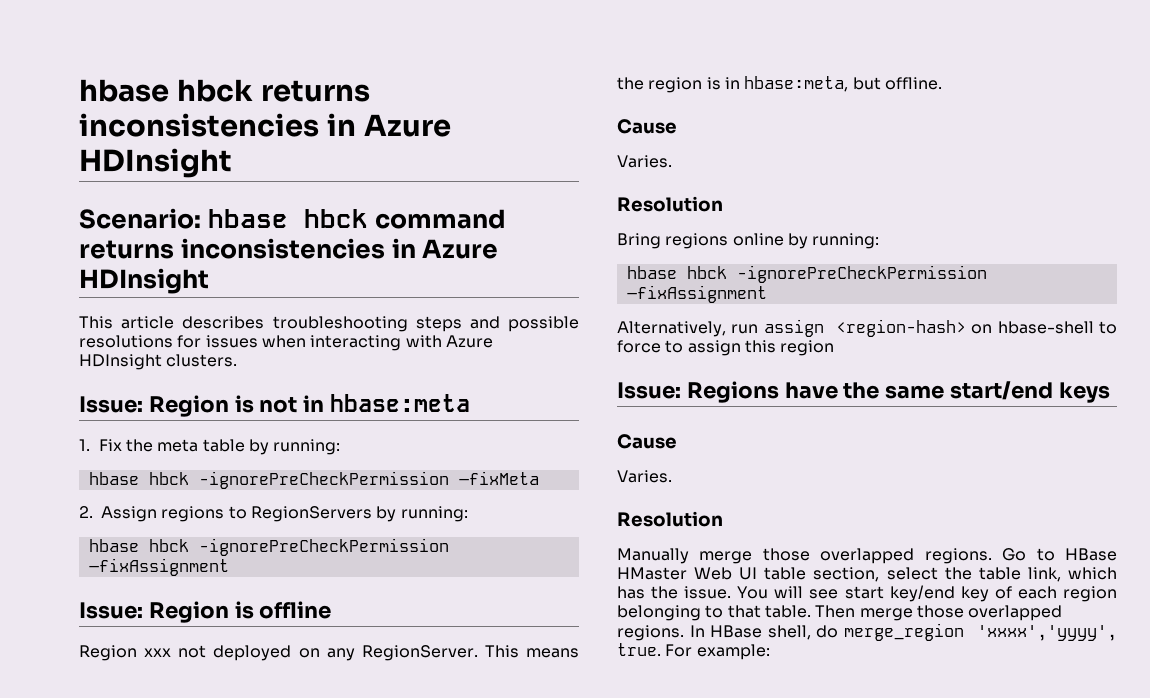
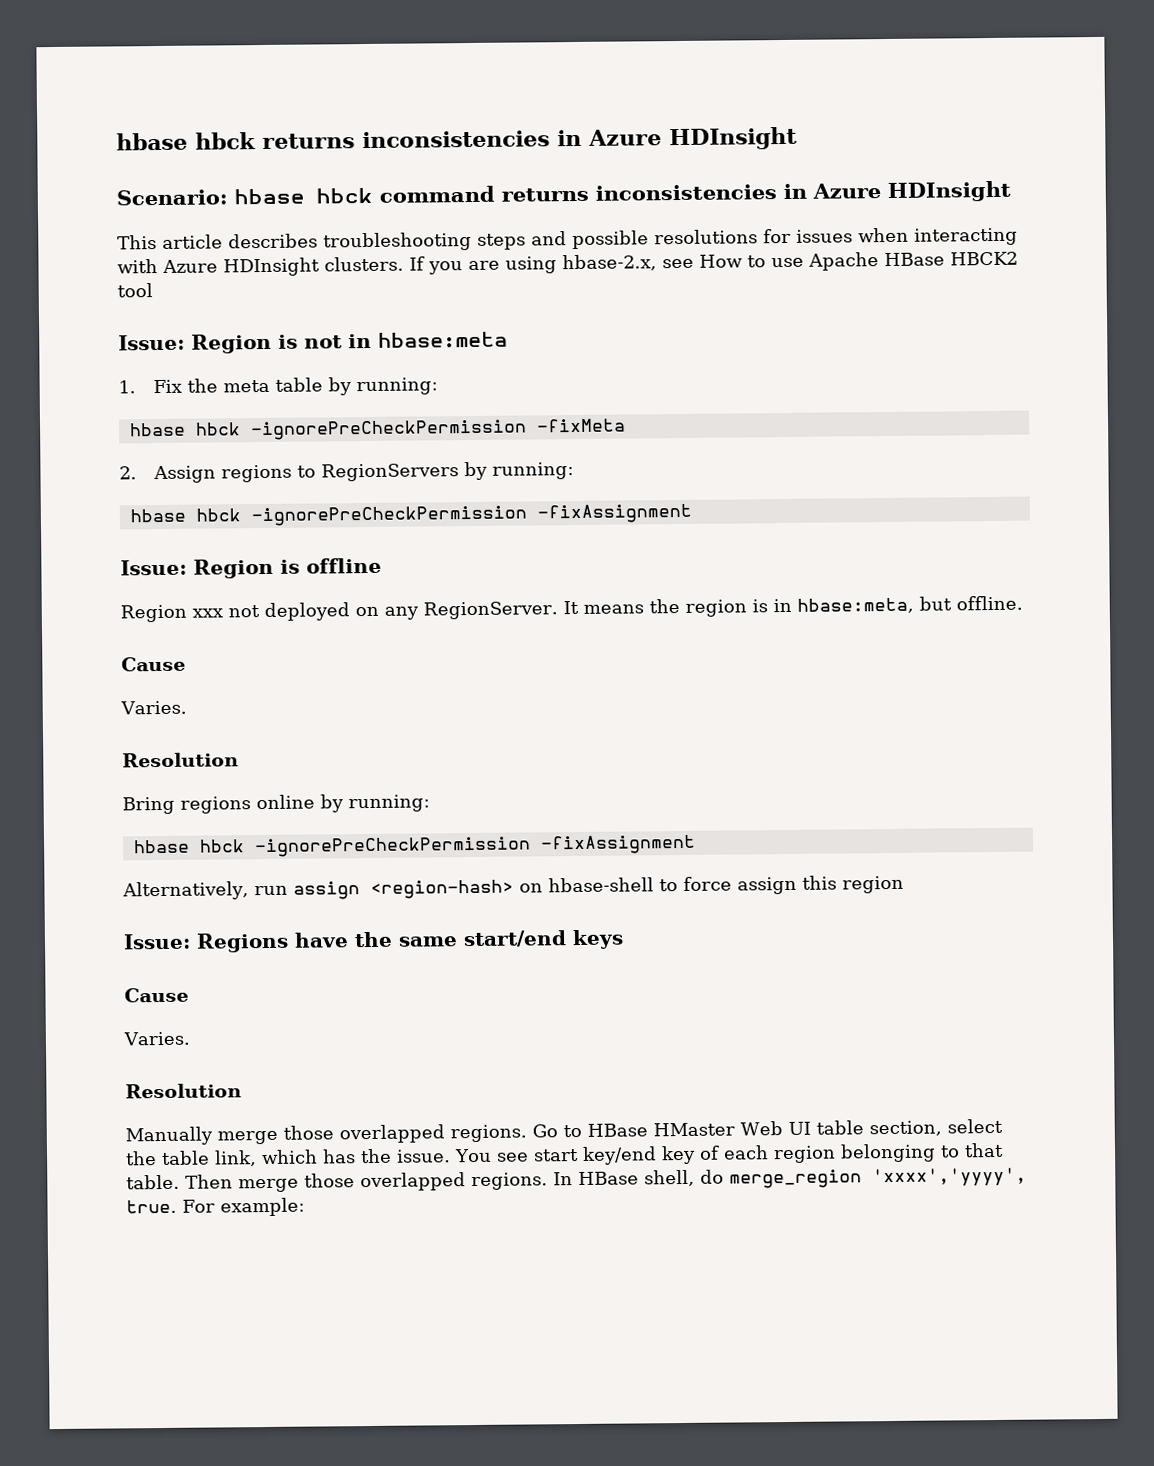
(238, 360) none -> [409,251,1018,275] [117,283,153,298] If you are using hbase-2.x, see How to use Apache HBase HBCK2 tool
[484,645,519,658] This -> [562,600,579,615] It
[665,340,684,353] to -> (732, 883) none
[774,586,804,598] will -> (492, 1155) none

